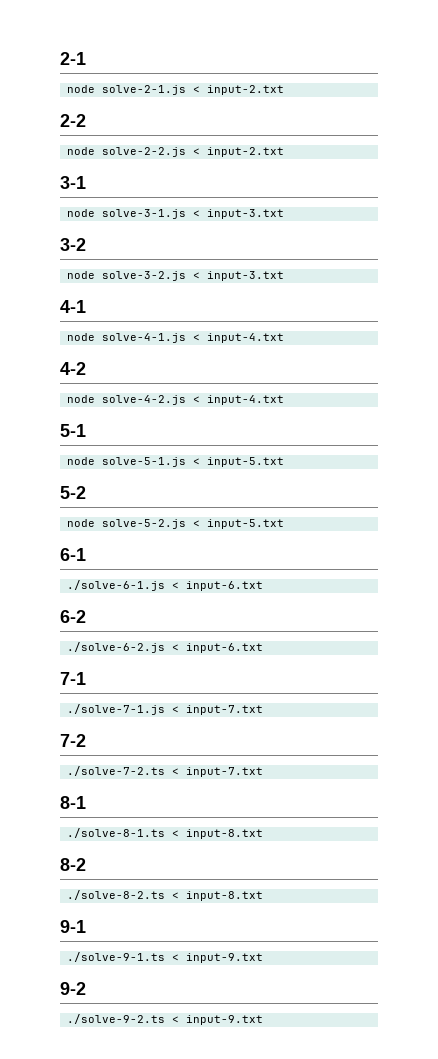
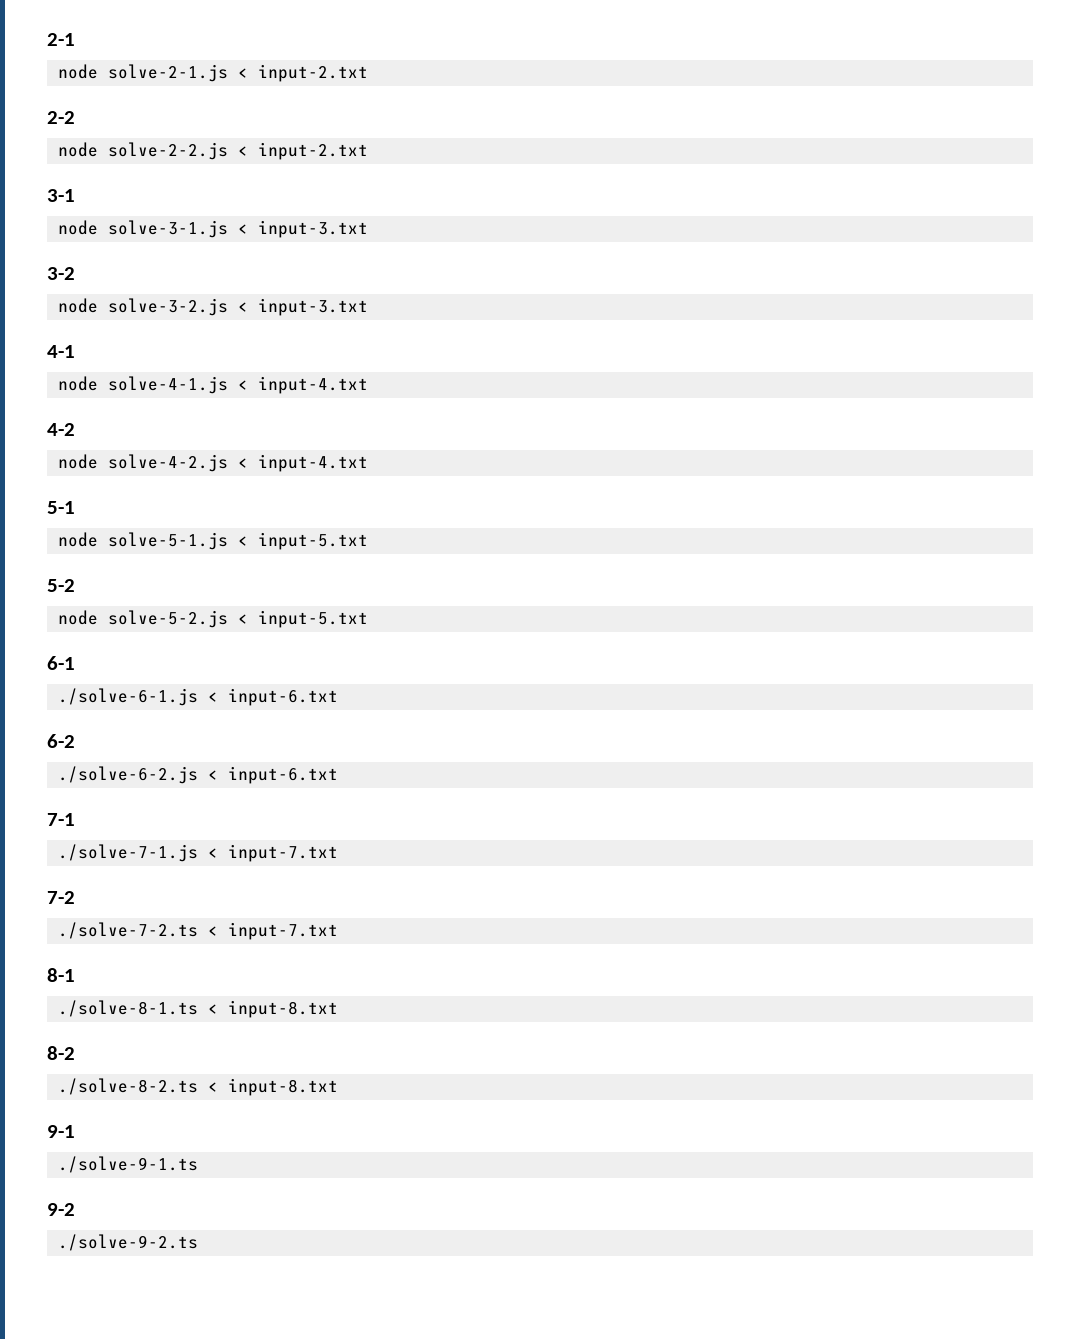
[171,953,263,963] < input-9.txt -> (198, 1164) none
[171,1015,263,1025] < input-9.txt -> (198, 1242) none

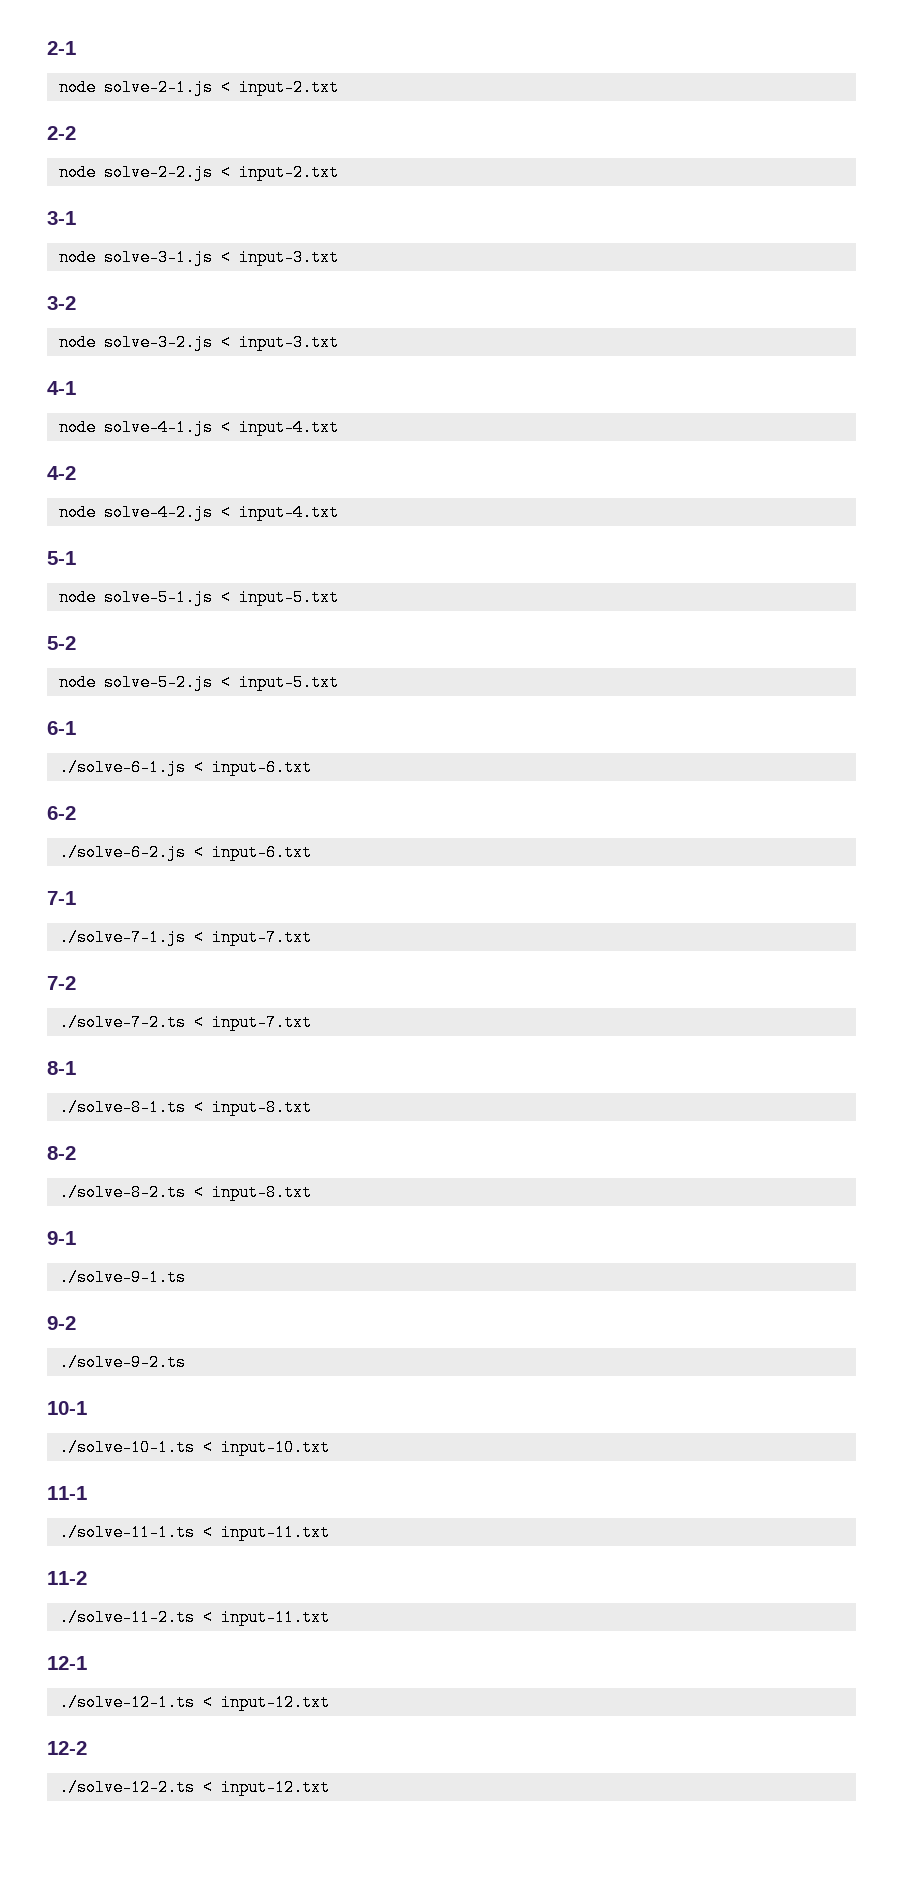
(198, 1242) none -> [47,1401,87,1415] [58,1439,330,1456] [47,1486,87,1500] [58,1524,330,1541] [47,1571,87,1585] [58,1609,330,1626] [47,1656,87,1670] [58,1694,330,1711] [47,1741,87,1755] [58,1779,330,1796] // 10-1 // ./solve-10-1.ts < input-10.txt // 11-1 // ./solve-11-1.ts < input-11.txt // 11-2 // ./solve-11-2.ts < input-11.txt // 12-1 // ./solve-12-1.ts < input-12.txt // 12-2 // ./solve-12-2.ts < input-12.txt

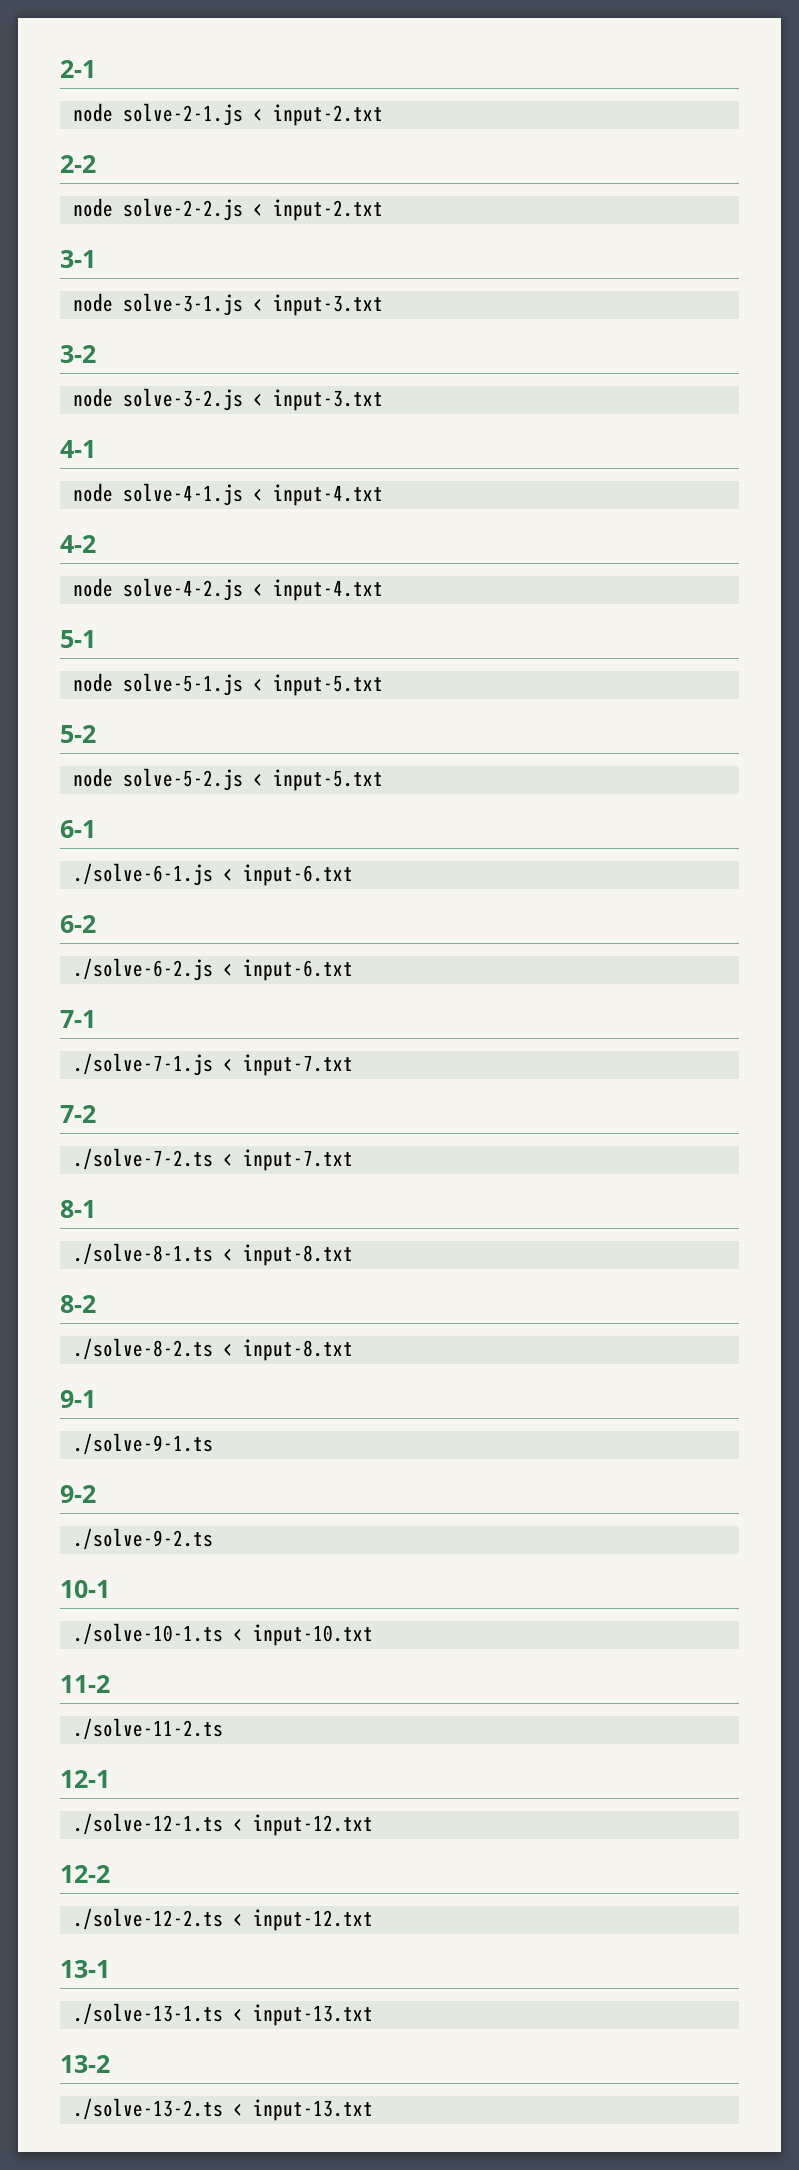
[47,1486,87,1500] [58,1524,330,1541] // 11-1 // ./solve-11-1.ts < input-11.txt -> (373, 1635) none
[202,1609,330,1626] < input-11.txt -> (223, 1729) none
(330, 1787) none -> [60,1960,110,1978] [72,2003,373,2026] [60,2055,110,2073] [72,2098,373,2121] // 13-1 // ./solve-13-1.ts < input-13.txt // 13-2 // ./solve-13-2.ts < input-13.txt

